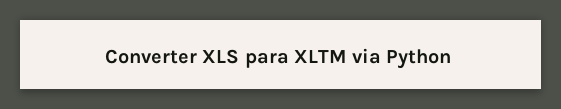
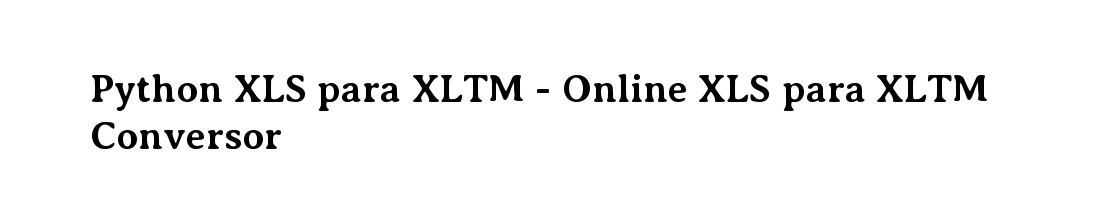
[105,48,451,69] Converter XLS para XLTM via Python -> [90,74,990,111] [90,122,282,149] Python XLS para XLTM - Online XLS para XLTM Conversor

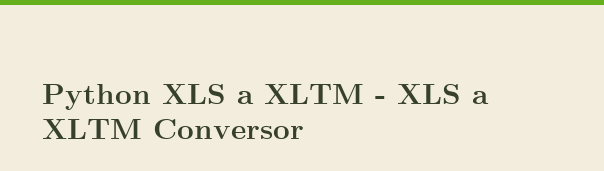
[317,83,402,111] para -> [237,91,254,104] a
[561,74,866,111] Online XLS para -> [397,84,489,104] XLS a

